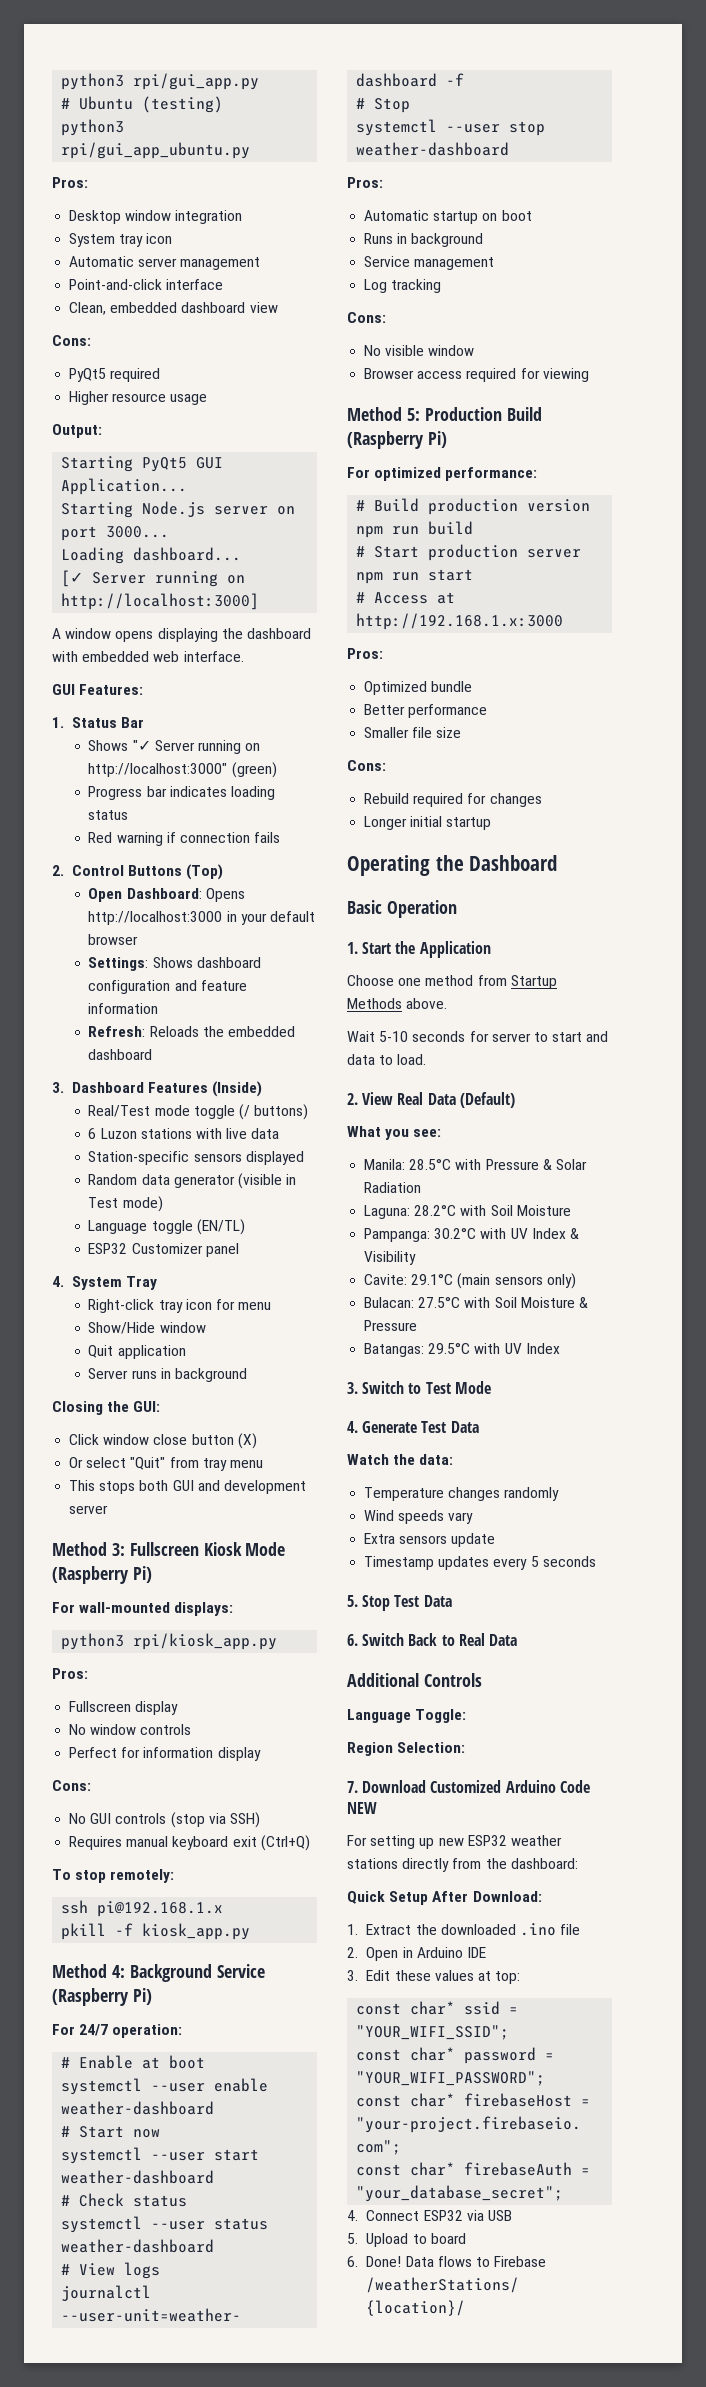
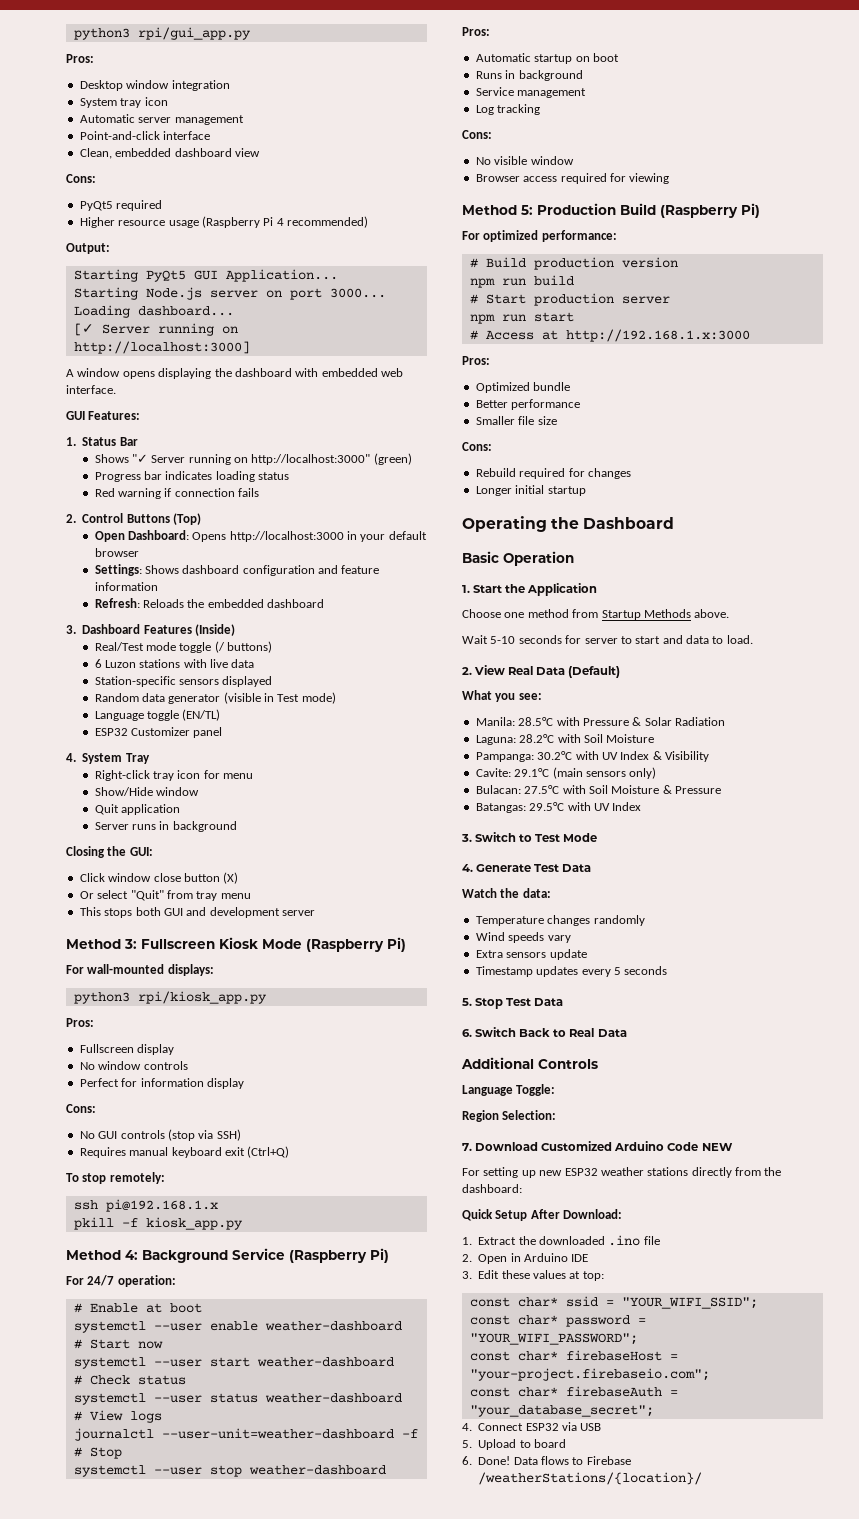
[61,96,224,113] [61,119,125,136] [61,142,251,159] // # Ubuntu (testing) // python3 rpi/gui_app_ubuntu.py -> (251, 33) none
(208, 399) none -> [201,216,368,228] (Raspberry Pi 4 recommended)

